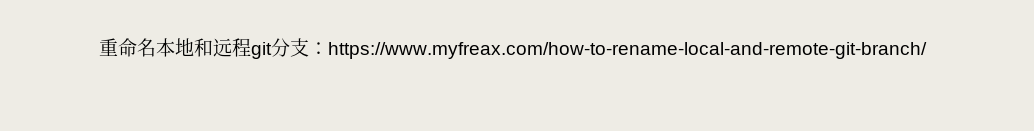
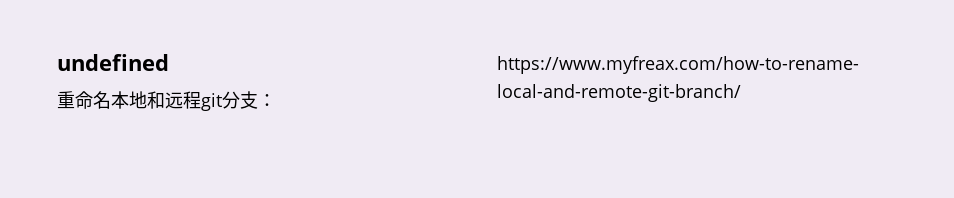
(99, 47) none -> [57,54,169,71] undefined //

